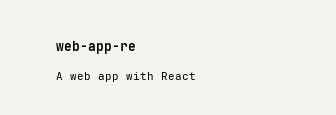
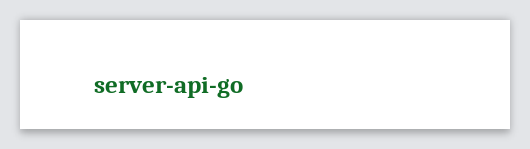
[56,41,136,54] [56,72,196,82] web-app-re // A web app with React -> [94,77,243,98] server-api-go

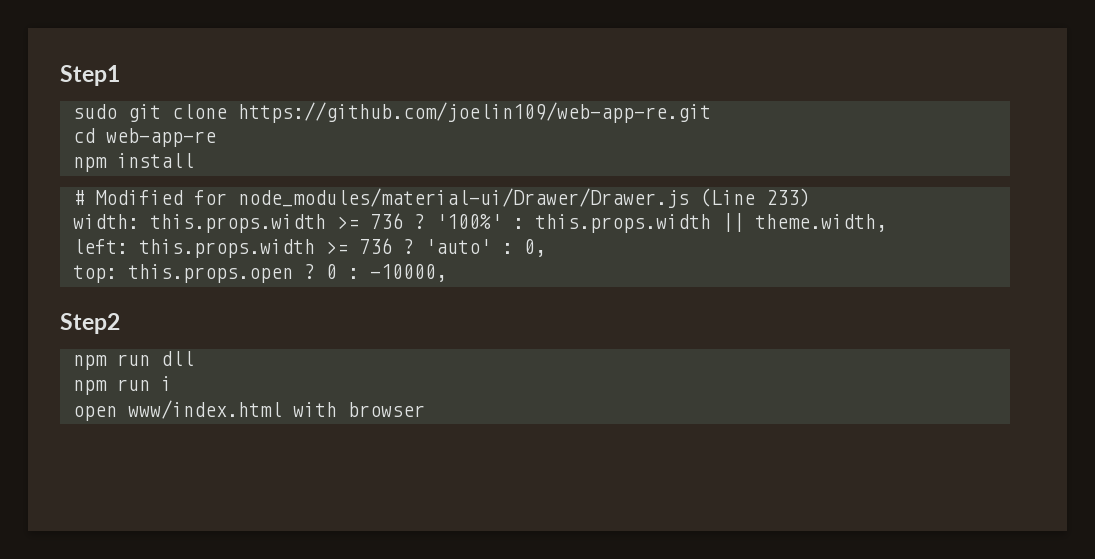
[94,77,243,98] server-api-go -> [60,65,120,86] [72,102,711,123] [72,128,216,147] [72,153,194,172] [72,188,810,208] [72,213,887,233] [72,238,546,258] [72,264,447,283] [60,313,120,334] [72,351,194,370] [72,376,172,395] [72,400,425,421] Step1 // sudo git clone https://github.com/joelin109/web-app-re.git // cd web-app-re // npm install // # Modified for node_modules/material-ui/Drawer/Drawer.js (Line 233) // width: this.props.width >= 736 ? '100%' : this.props.width || theme.width, // left: this.props.width >= 736 ? 'auto' : 0, // top: this.props.open ? 0 : -10000, // Step2 // npm run dll // npm run i // open www/index.html with browser

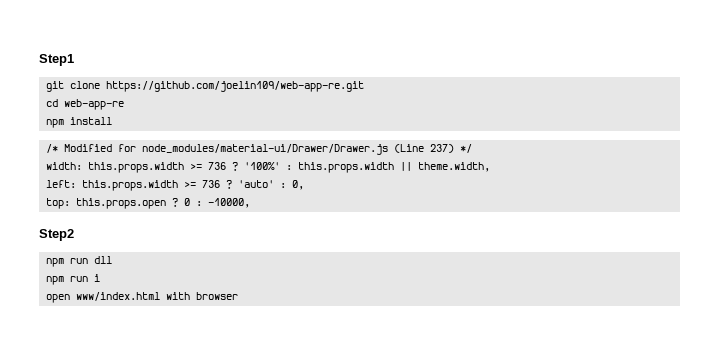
[72,104,117,119] sudo -> (74, 60) none
[72,190,84,205] # -> [45,144,58,153] /*
[765,188,810,207] 233) -> [429,144,472,153] 237) */

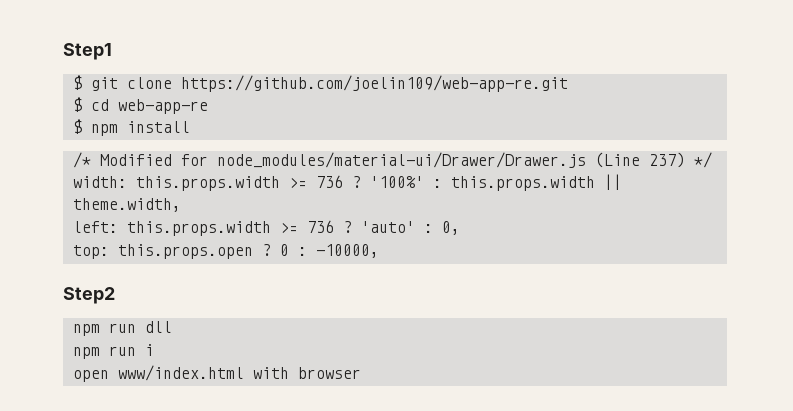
(74, 60) none -> [72,75,82,90] $
(364, 86) none -> [72,97,82,112] $
(124, 104) none -> [72,119,82,134] $

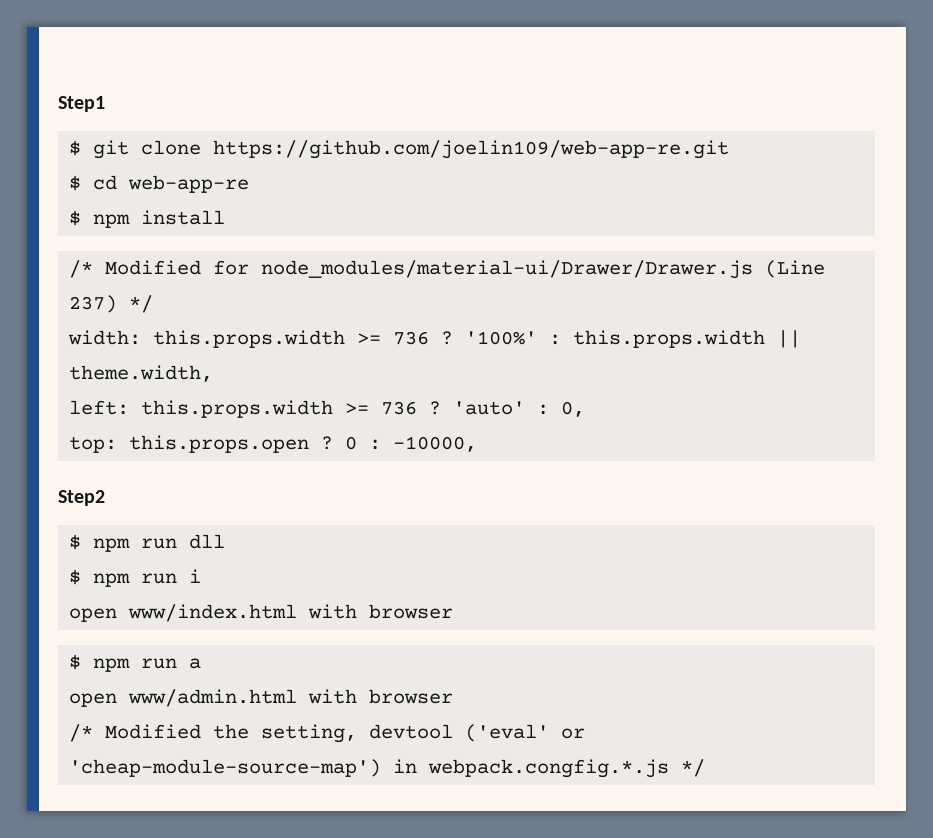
(115, 295) none -> [68,534,81,550] $
(172, 327) none -> [68,569,81,585] $
(361, 373) none -> [68,654,201,672] [68,689,453,707] [68,724,585,743] [68,759,705,778] // $ npm run a // open www/admin.html with browser // /* Modified the setting, devtool ('eval' or 'cheap-module-source-map') in webpack.congfig.*.js */

